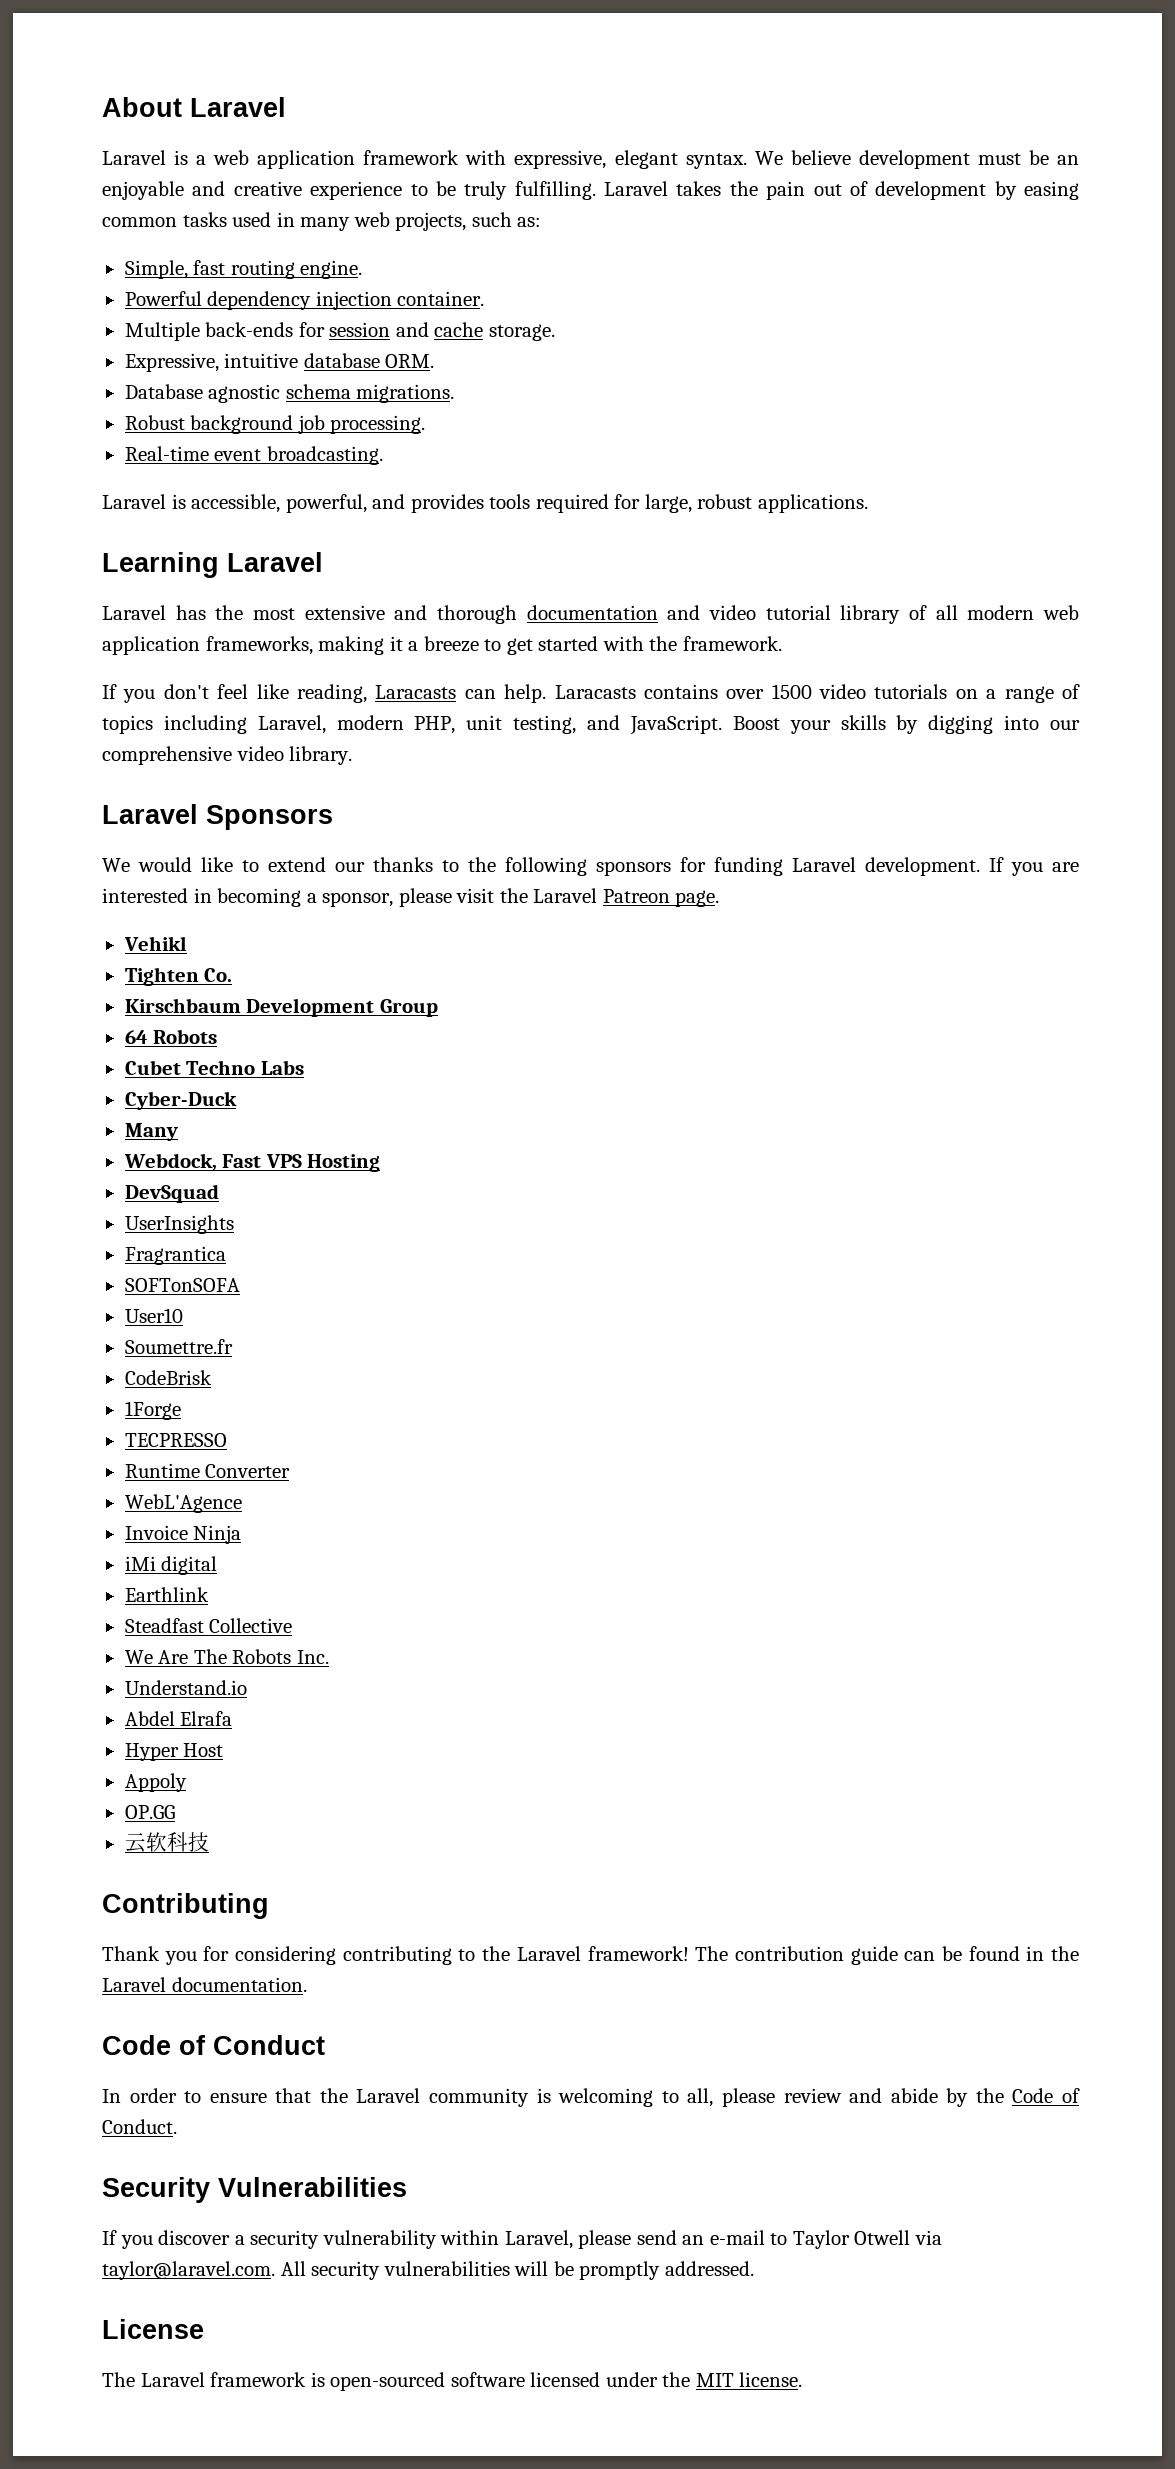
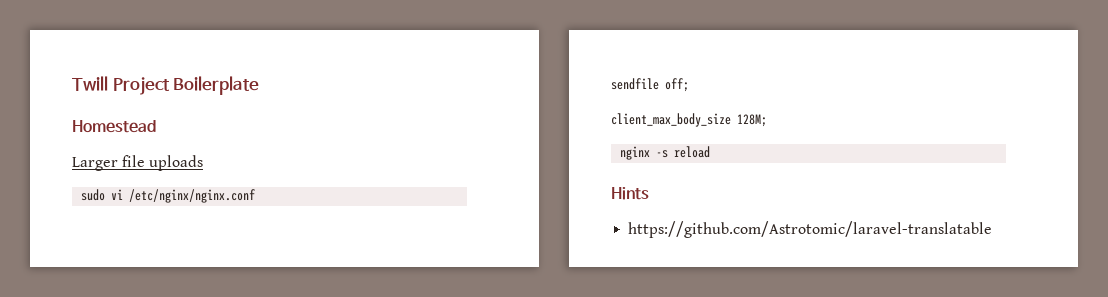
[102,97,286,117] [102,150,1080,169] [102,181,1079,200] [102,212,542,231] [124,260,363,279] [124,291,485,310] [124,322,555,341] [124,353,435,372] [124,384,455,403] [124,415,426,434] [124,446,383,465] [102,494,868,513] [102,552,323,578] [102,605,1079,624] [102,636,782,655] [102,684,1081,703] [102,715,1080,735] [102,746,353,765] [102,804,333,830] [102,857,1079,876] [102,888,720,907] [123,936,187,951] [124,967,233,986] [124,998,438,1017] [124,1029,218,1044] [124,1060,304,1075] [124,1091,237,1110] [124,1123,178,1141] [123,1153,381,1172] [124,1184,219,1203] [124,1215,234,1234] [124,1246,226,1265] [124,1278,240,1292] [124,1308,183,1323] [124,1339,233,1354] [124,1370,212,1385] [124,1401,181,1420] [124,1433,227,1447] [124,1463,291,1478] [124,1494,242,1513] [124,1525,242,1544] [124,1556,218,1575] [124,1587,209,1602] [124,1618,293,1633] [124,1649,329,1664] [124,1680,247,1695] [124,1711,233,1726] [124,1743,224,1761] [124,1773,187,1792] [124,1805,175,1819] [124,1832,209,1853] [102,1893,269,1919] [102,1946,1079,1965] [102,1977,307,1992] [102,2035,325,2055] [102,2088,1080,2107] [102,2119,177,2134] [102,2177,407,2203] [102,2230,943,2249] [102,2261,754,2280] [102,2319,204,2339] [102,2372,803,2391] About Laravel // Laravel is a web application framework with expressive, elegant syntax. We believe development must be an enjoyable and creative experience to be truly fulfilling. Laravel takes the pain out of development by easing common tasks used in many web projects, such as: // Simple, fast routing engine. // Powerful dependency injection container. // Multiple back-ends for session and cache storage. // Expressive, intuitive database ORM. // Database agnostic schema migrations. // Robust background job processing. // Real-time event broadcasting. // Laravel is accessible, powerful, and provides tools required for large, robust applications. // Learning Laravel // Laravel has the most extensive and thorough documentation and video tutorial library of all modern web application frameworks, making it a breeze to get started with the framework. // If you don't feel like reading, Laracasts can help. Laracasts contains over 1500 video tutorials on a range of topics including Laravel, modern PHP, unit testing, and JavaScript. Boost your skills by digging into our comprehensive video library. // Laravel Sponsors // We would like to extend our thanks to the following sponsors for funding Laravel development. If you are interested in becoming a sponsor, please visit the Laravel Patreon page. // Vehikl // Tighten Co. // Kirschbaum Development Group // 64 Robots // Cubet Techno Labs // Cyber-Duck // Many // Webdock, Fast VPS Hosting // DevSquad // UserInsights // Fragrantica // SOFTonSOFA // User10 // Soumettre.fr // CodeBrisk // 1Forge // TECPRESSO // Runtime Converter // WebL'Agence // Invoice Ninja // iMi digital // Earthlink // Steadfast Collective // We Are The Robots Inc. // Understand.io // Abdel Elrafa // Hyper Host // Appoly // OP.GG // 云软科技 // Contributing // Thank you for considering contributing to the Laravel framework! The contribution guide can be found in the Laravel documentation. // Code of Conduct // In order to ensure that the Laravel community is welcoming to all, please review and abide by the Code of Conduct. // Security Vulnerabilities // If you discover a security vulnerability within Laravel, please send an e-mail to Taylor Otwell via taylor@laravel.com. All security vulnerabilities will be promptly addressed. // License // The Laravel framework is open-sourced software licensed under the MIT license. -> [72,76,260,95] [72,120,156,133] [72,155,204,171] [81,189,256,203] [611,78,689,92] [611,113,767,127] [620,146,711,160] [611,187,649,200] [628,221,993,238] Twill Project Boilerplate // Homestead // Larger file uploads // sudo vi /etc/nginx/nginx.conf // sendfile off; // client_max_body_size 128M; // nginx -s reload // Hints // https://github.com/Astrotomic/laravel-translatable

